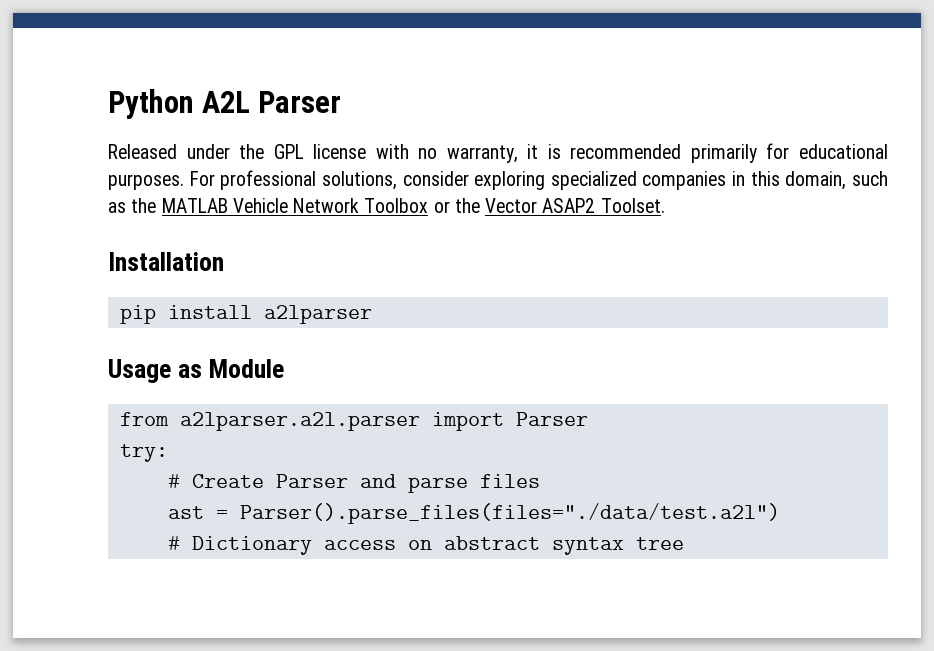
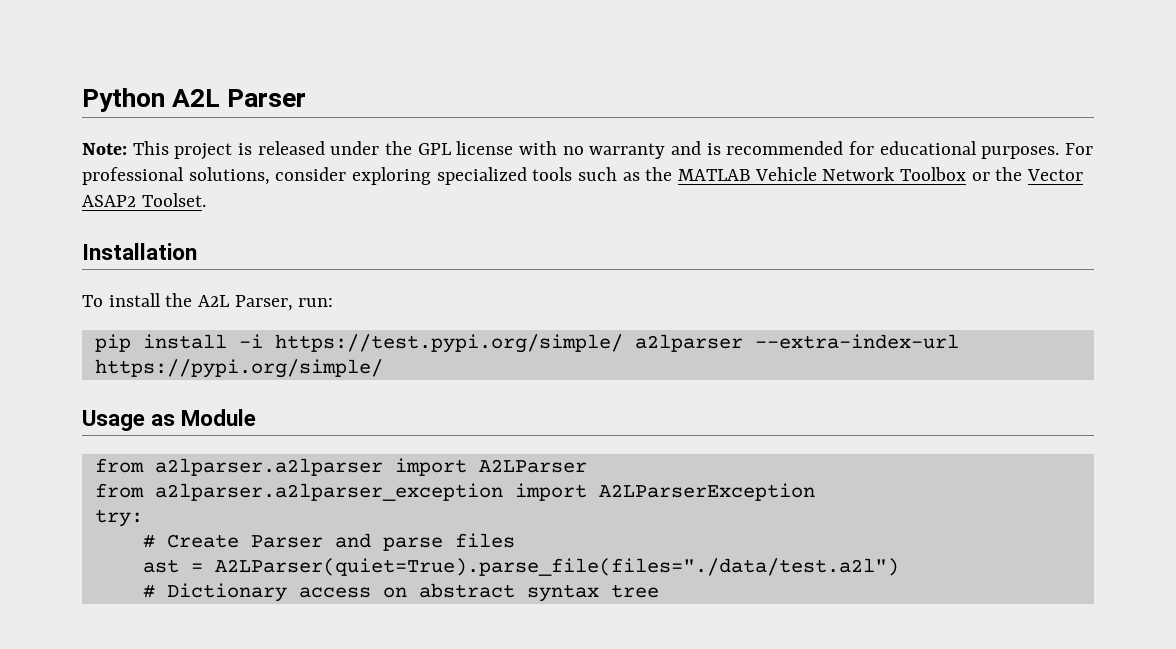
[108,144,177,159] Released -> [82,141,325,160] Note: This project is released
[446,144,539,163] warranty, it -> [589,141,702,159] warranty and
[690,144,757,163] primarily -> (844, 148) none
[642,171,847,190] companies in this domain, -> [532,167,573,181] tools
(224, 261) none -> [82,293,334,311] // To install the A2L Parser, run:
(252, 312) none -> [238,334,623,353] -i https://test.pypi.org/simple/
(372, 314) none -> [754,334,959,349] [94,359,383,378] --extra-index-url https://pypi.org/simple/
[179,412,588,431] a2lparser.a2l.parser import Parser -> [154,458,587,476] [94,483,815,501] a2lparser.a2lparser import A2LParser // from a2lparser.a2lparser_exception import A2LParserException
[239,503,780,524] Parser().parse_files(files="./data/test.a2l") -> [214,558,899,576] A2LParser(quiet=True).parse_file(files="./data/test.a2l")

